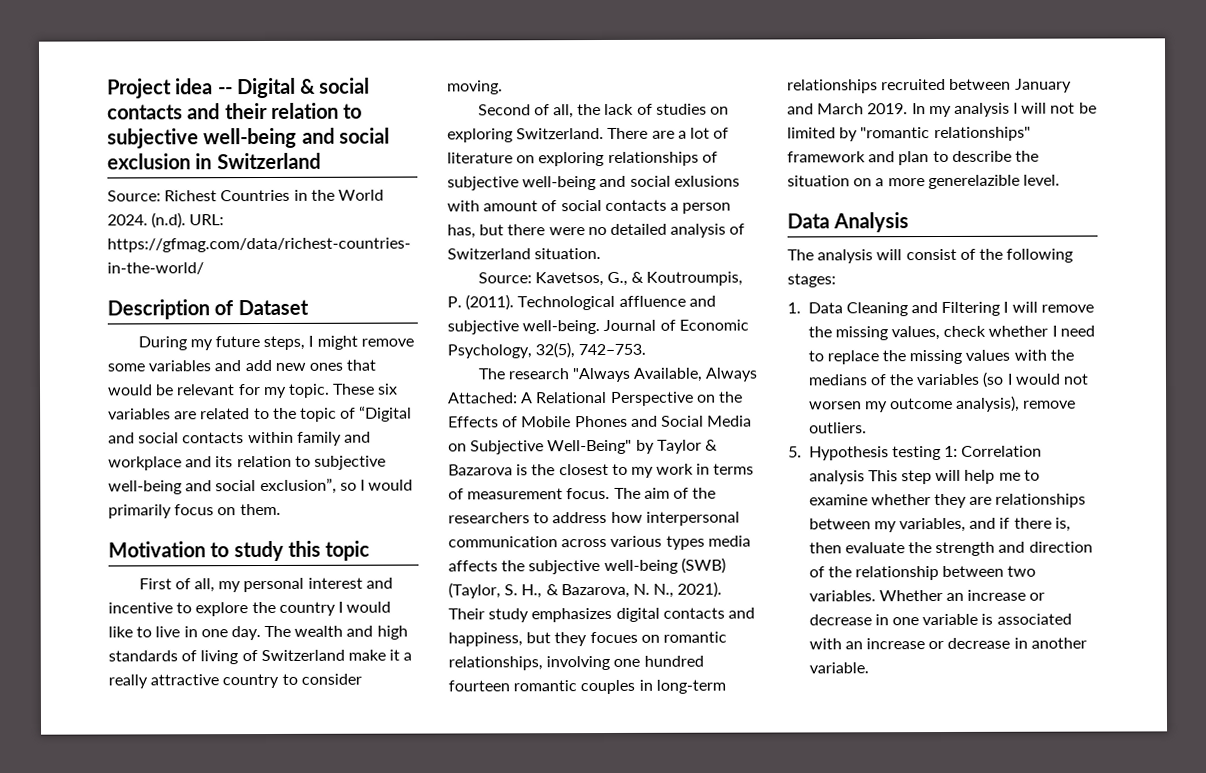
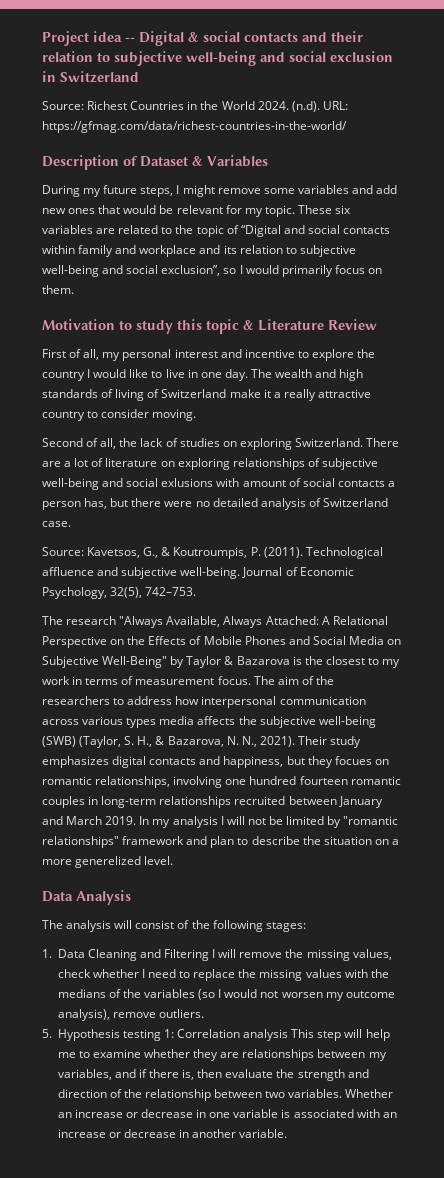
(309, 307) none -> [192,155,268,167] & Variables
(371, 550) none -> [243,319,377,331] & Literature Review
[534,248,602,260] situation. -> [42,521,71,527] case.
[927,174,1020,190] generelazible -> [75,856,142,868] generelized

